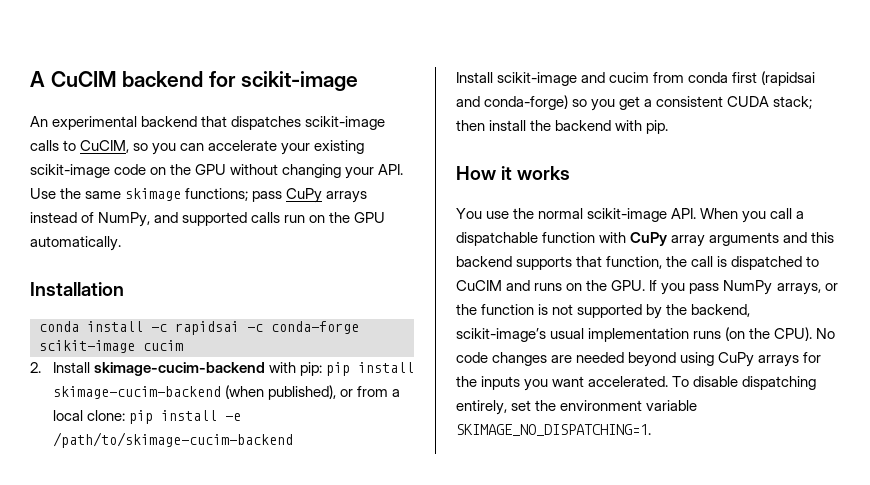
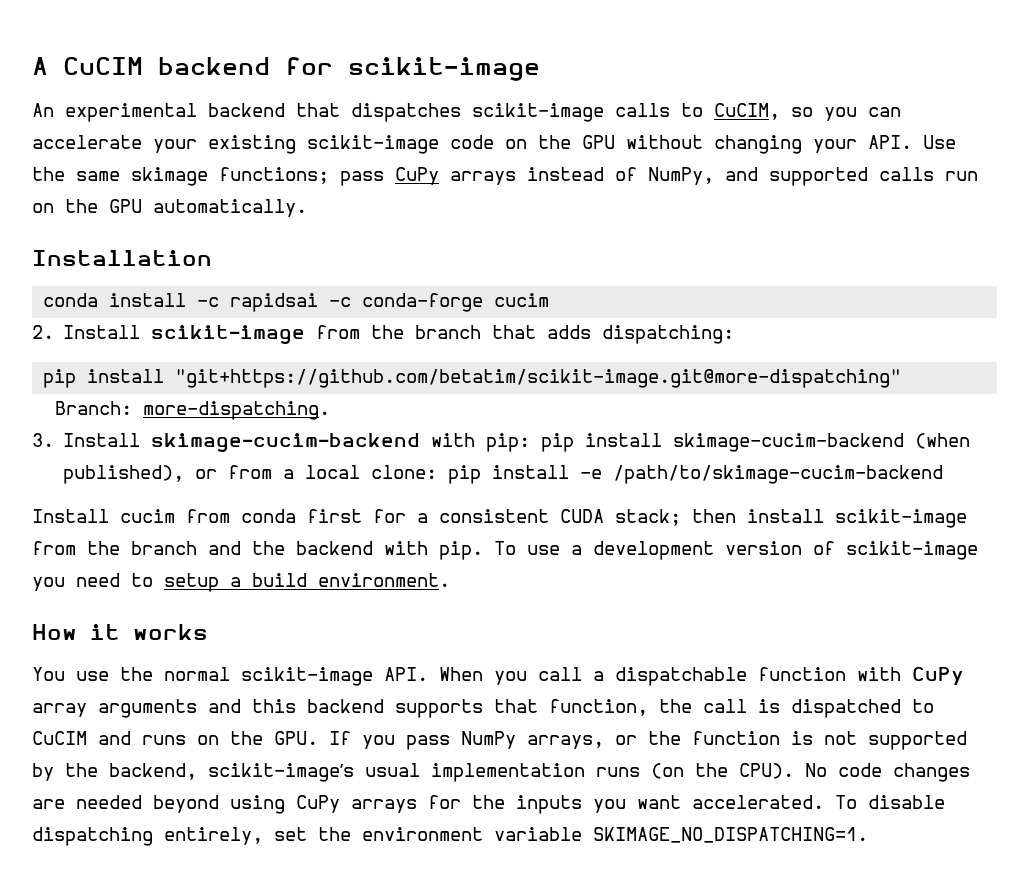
[39,340,183,353] [30,362,41,373] scikit-image cucim // 2. -> [494,293,550,307] [32,325,735,344] [43,369,902,388] [55,401,331,420] [32,433,54,447] cucim // 2. Install scikit-image from the branch that adds dispatching: // pip install "git+https://github.com/betatim/scikit-image.git@more-dispatching" // Branch: more-dispatching. // 3.
[497,72,606,86] scikit-image and -> (109, 516) none
[761,71,816,86] [456,95,641,111] (rapidsai and conda-forge) so you get -> [373,509,406,523] for
(527, 125) none -> [835,509,967,528] [32,541,241,555] scikit-image from the branch and
(669, 127) none -> [494,541,978,560] [32,573,450,592] To use a development version of scikit-image you need to setup a build environment.

